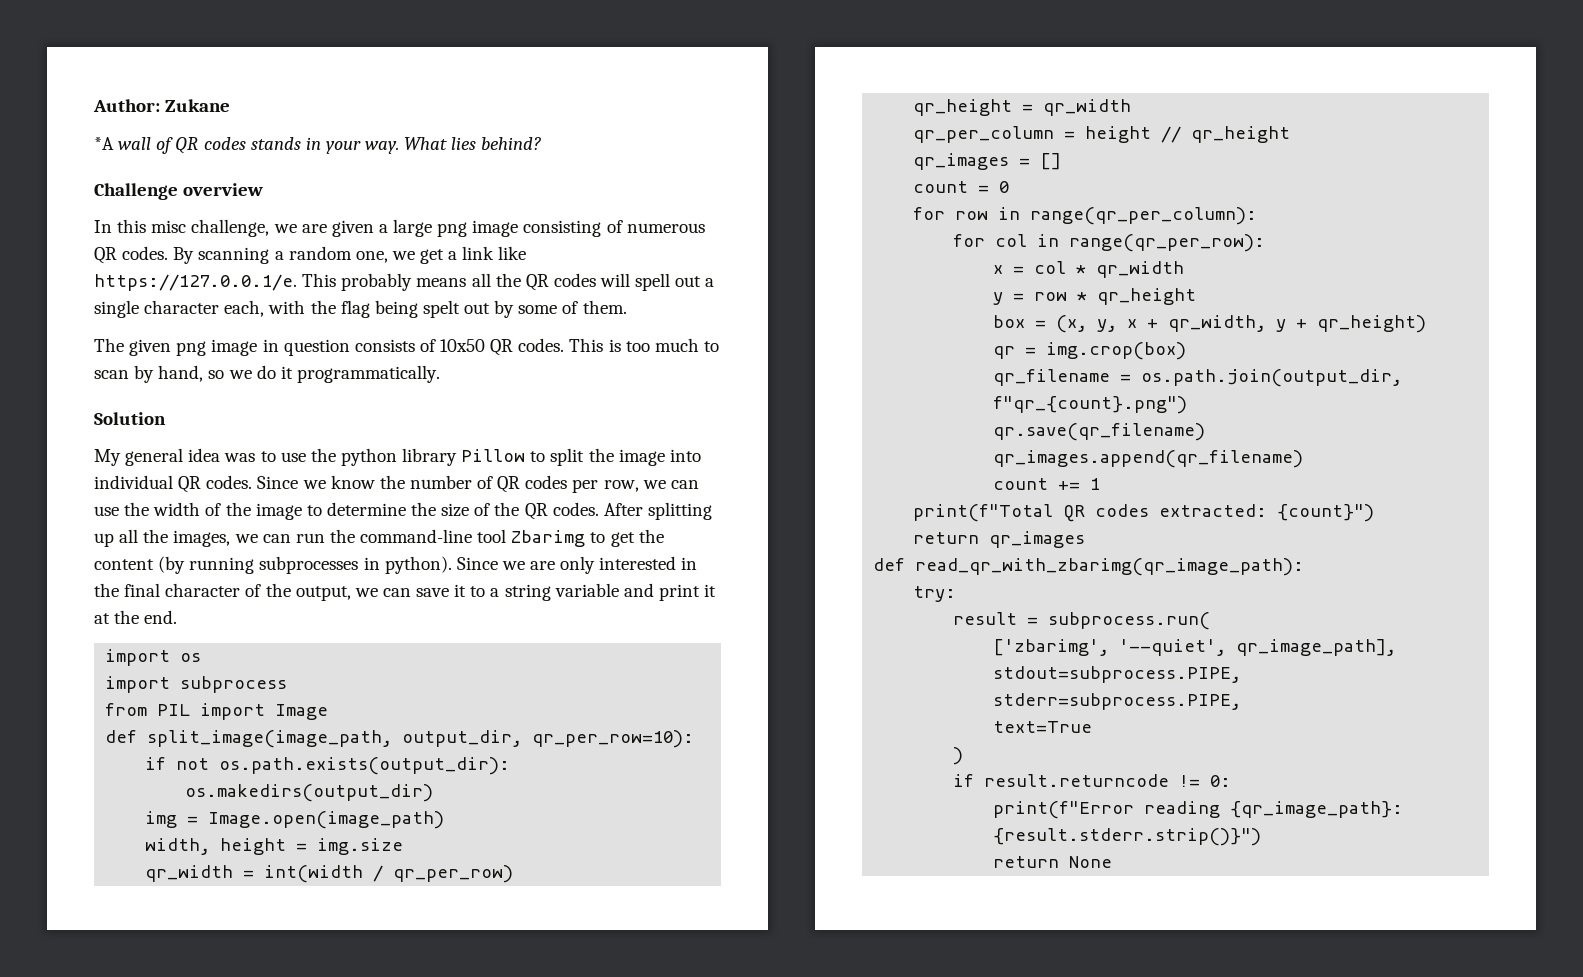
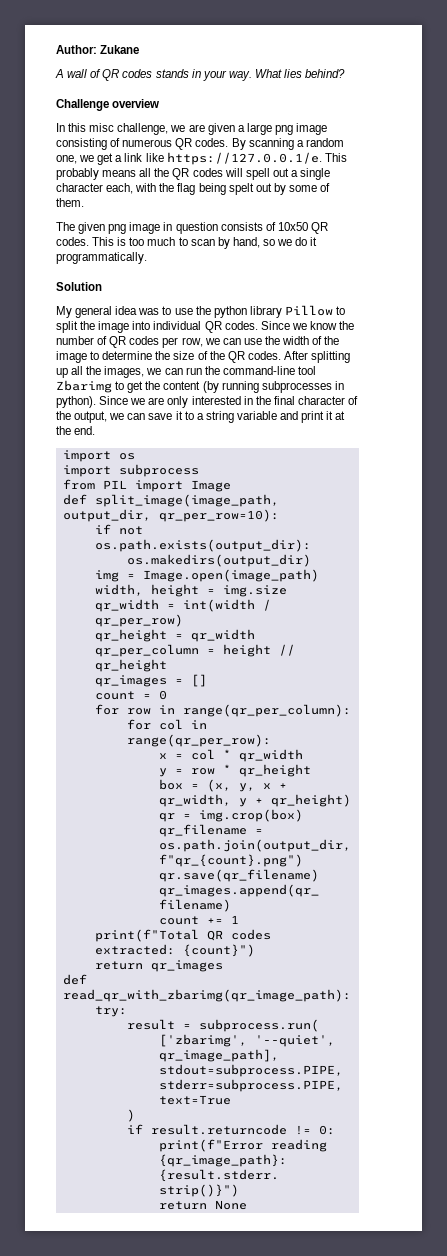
[94,137,114,150] *A -> [55,69,64,78] A

